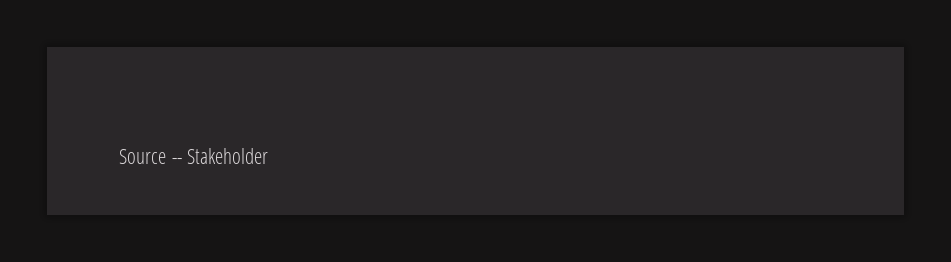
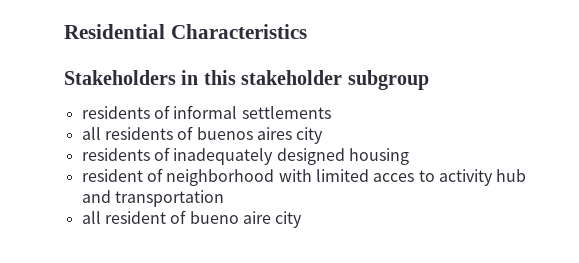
[119,148,269,164] Source -- Stakeholder -> [64,24,307,39] [64,70,429,90] [81,105,331,119] [81,126,324,144] [81,147,409,165] [81,168,527,186] [81,190,224,207] [81,210,303,228] Residential Characteristics // Stakeholders in this stakeholder subgroup // residents of informal settlements // all residents of buenos aires city // residents of inadequately designed housing // resident of neighborhood with limited acces to activity hub and transportation // all resident of bueno aire city

